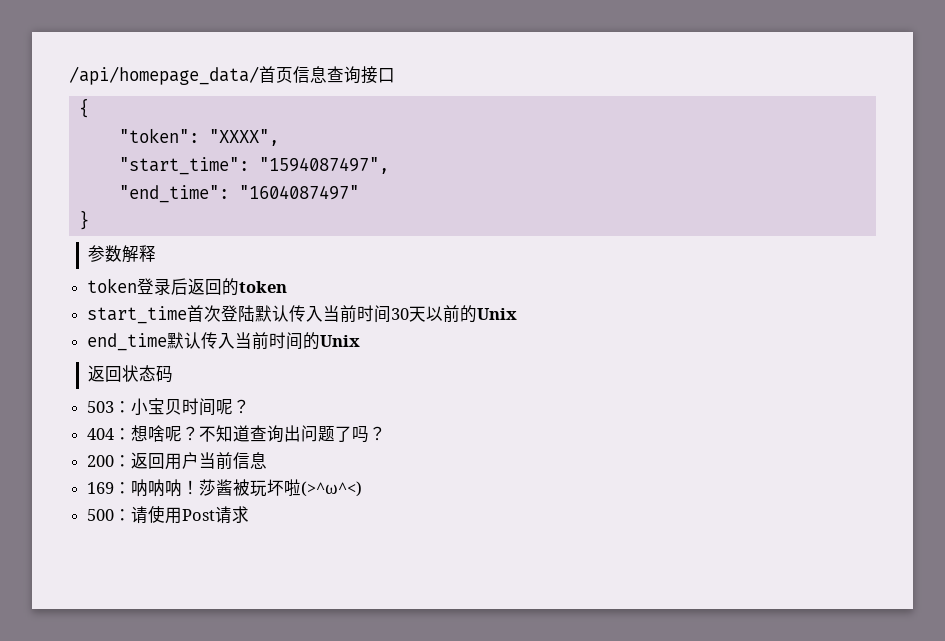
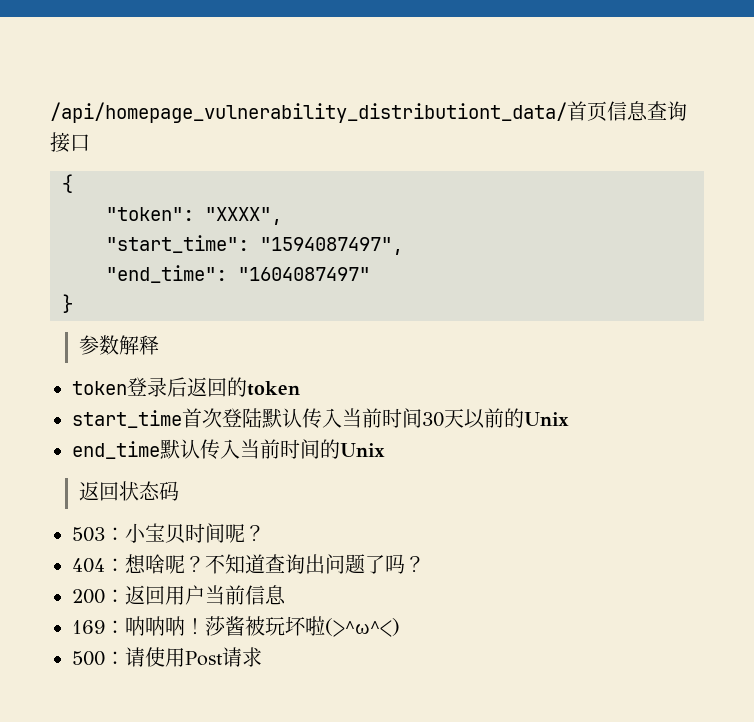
[69,66,259,85] /api/homepage_data/ -> [50,102,567,123] /api/homepage_vulnerability_distributiont_data/

